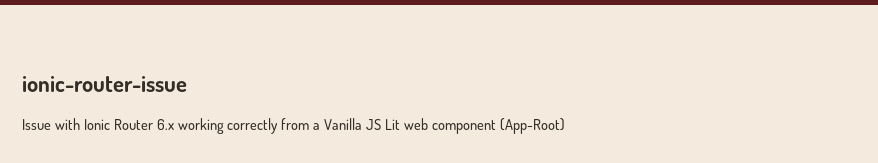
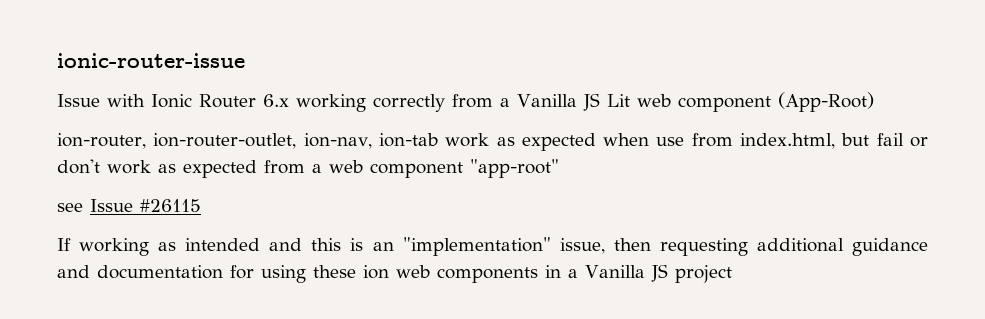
(565, 126) none -> [57,133,929,151] [57,159,559,178] [57,199,201,212] [57,237,929,256] [57,264,732,283] // ion-router, ion-router-outlet, ion-nav, ion-tab work as expected when use from index.html, but fail or don't work as expected from a web component "app-root" // see Issue #26115 // If working as intended and this is an "implementation" issue, then requesting additional guidance and documentation for using these ion web components in a Vanilla JS project

